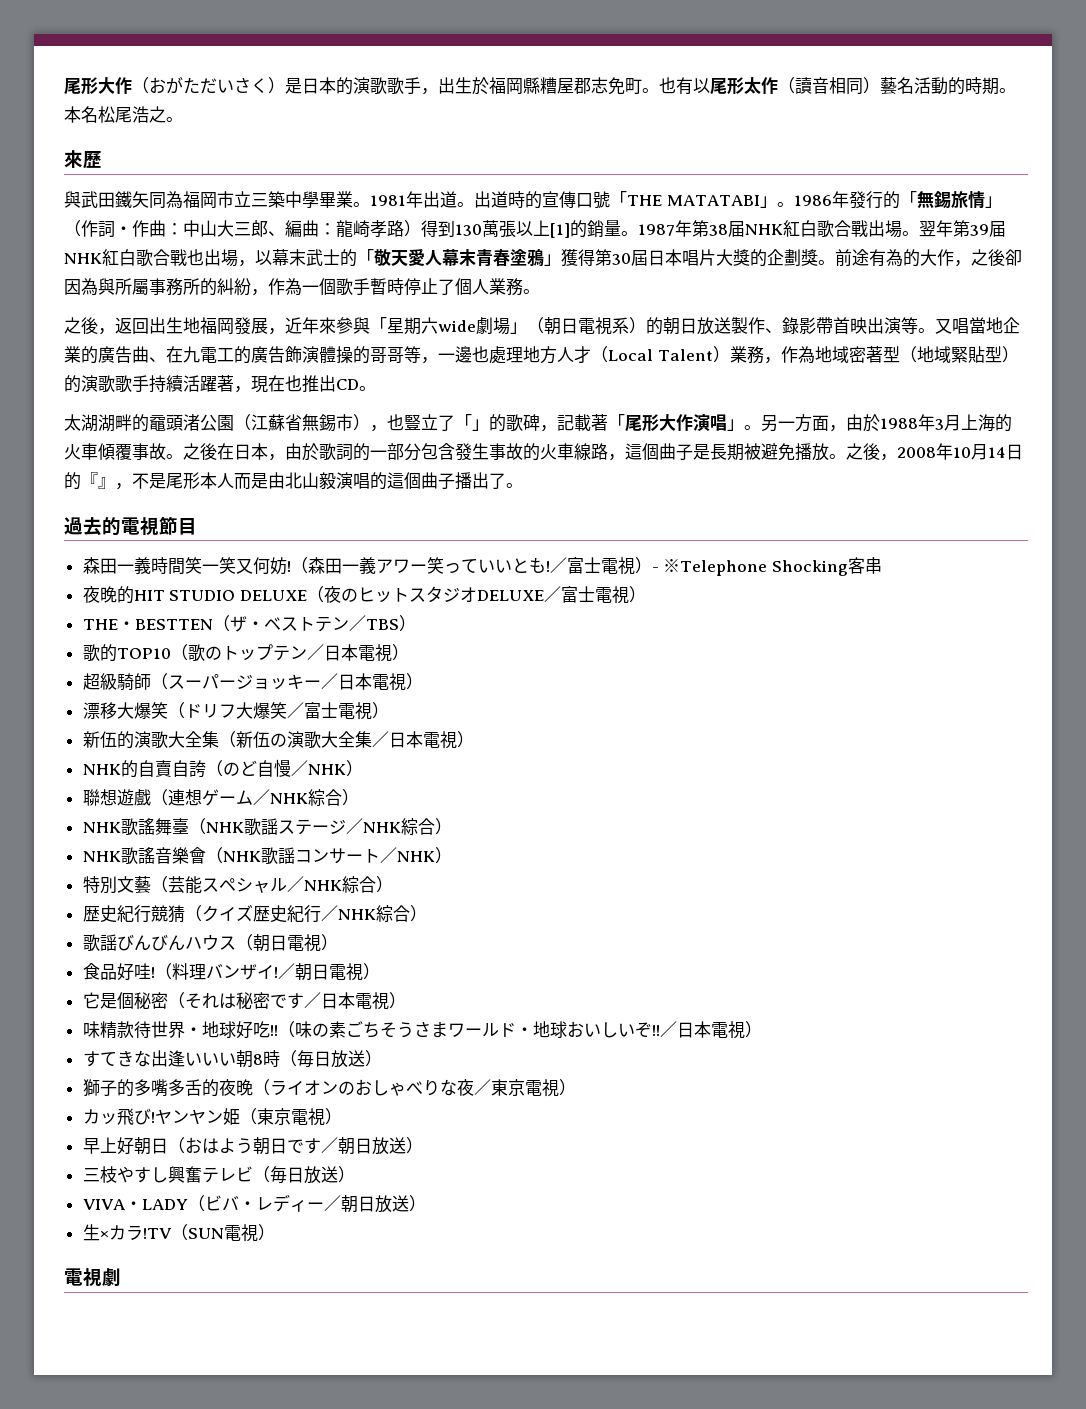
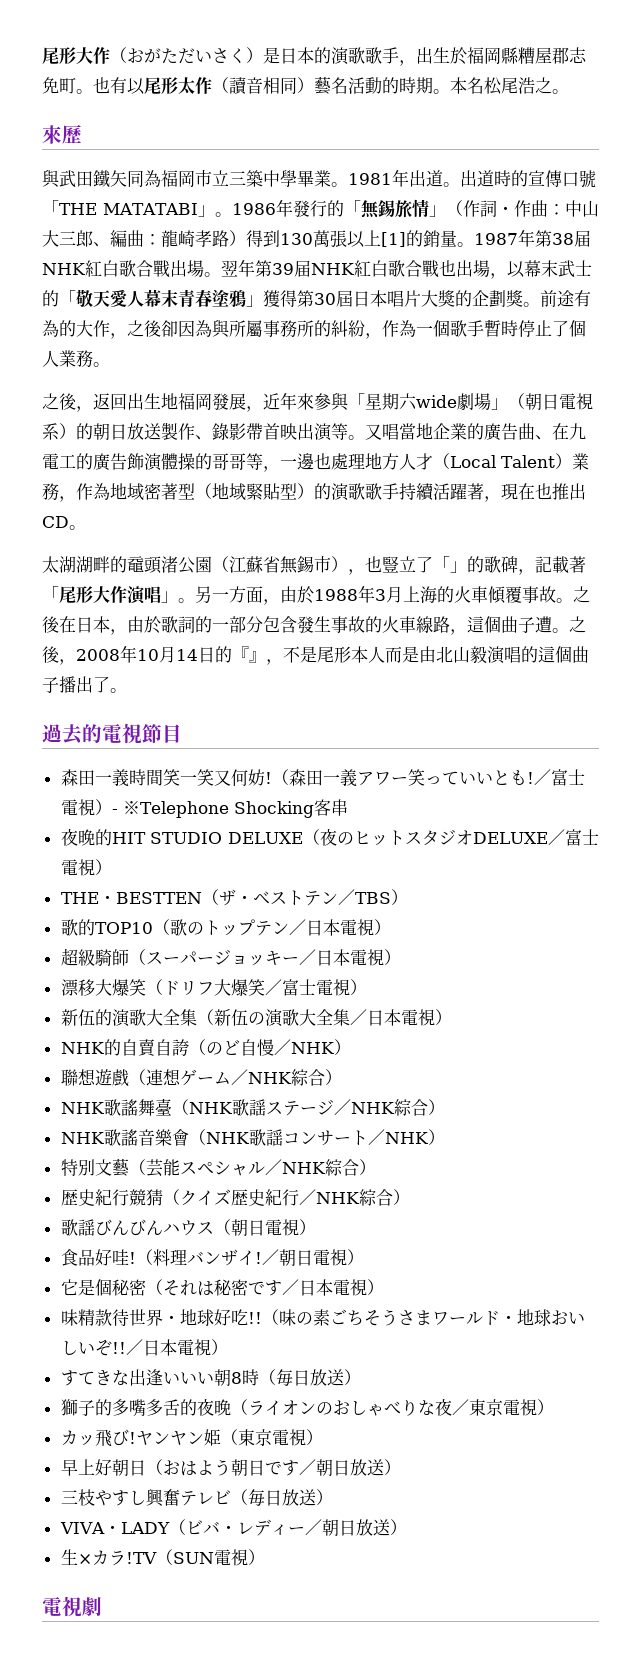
[693,443,829,461] 是長期被避免播放 -> [535,616,552,633] 遭

